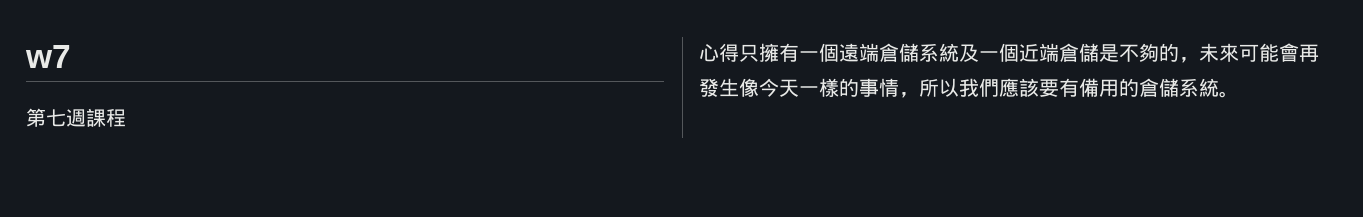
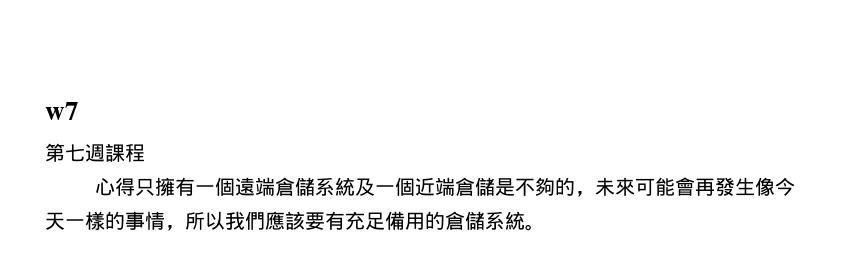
(1079, 87) none -> [345,211,385,230] 充足

